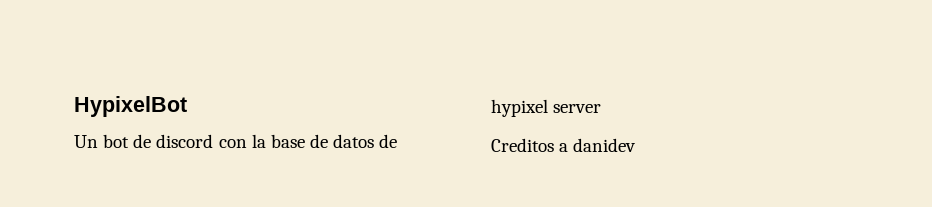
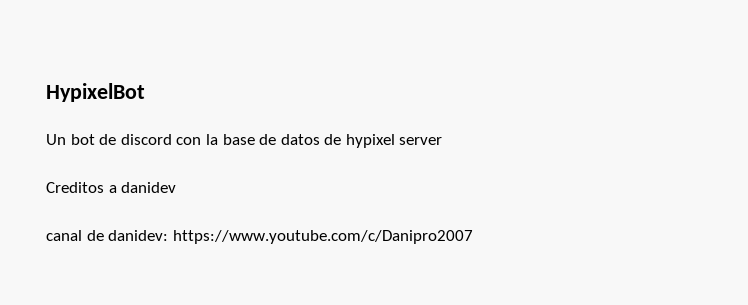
(637, 145) none -> [46,230,473,244] // canal de danidev: https://www.youtube.com/c/Danipro2007

